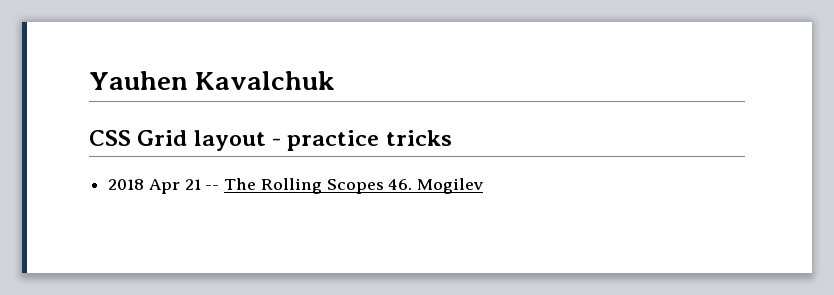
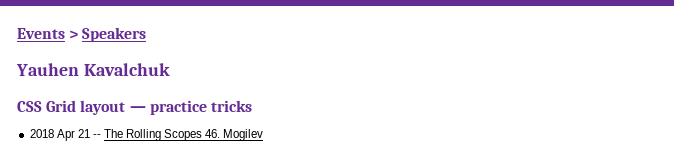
(89, 80) none -> [17,27,147,42] Events > Speakers //
[272,138,282,146] - -> [129,106,146,112] —

